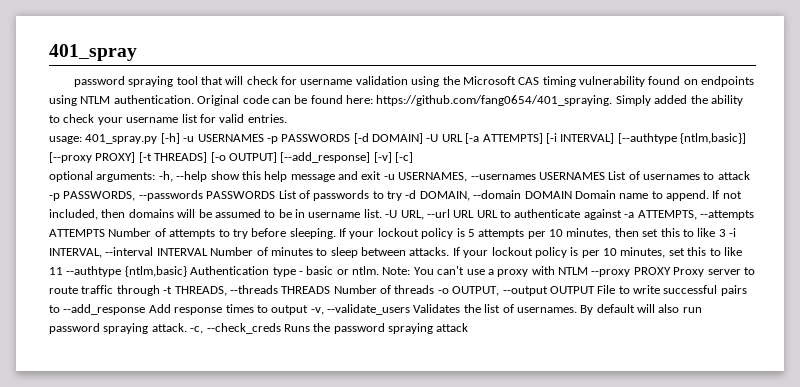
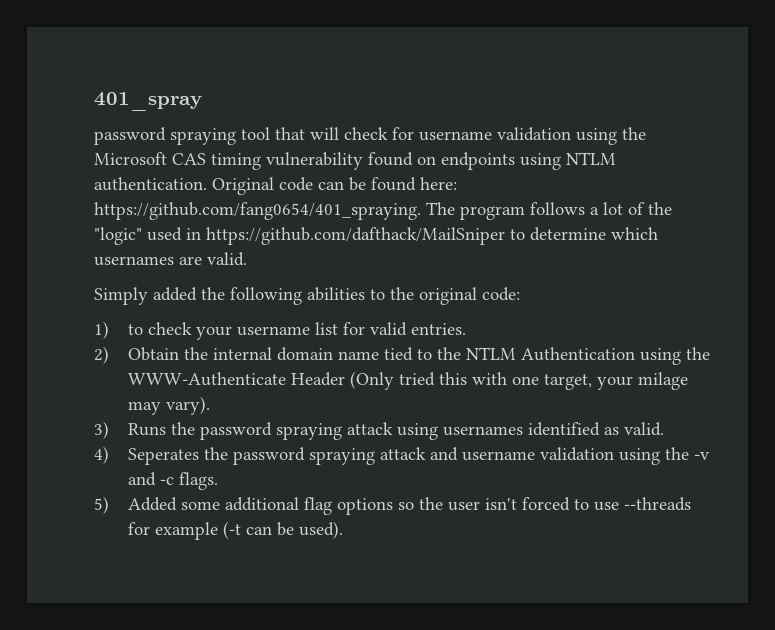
[615,95,743,106] Simply added the ability -> [426,202,672,220] [94,227,658,245] [94,252,247,266] [94,287,520,305] [94,321,109,339] The program follows a lot of the "logic" used in https://github.com/dafthack/MailSniper to determine which usernames are valid. // Simply added the following abilities to the original code: // 1)
[49,133,746,144] [49,152,413,163] [49,171,750,182] [49,190,742,201] [49,209,754,220] [49,228,736,239] [49,247,742,258] [49,266,755,277] [49,285,747,296] [49,304,702,315] [49,323,281,334] usage: 401_spray.py [-h] -u USERNAMES -p PASSWORDS [-d DOMAIN] -U URL [-a ATTEMPTS] [-i INTERVAL] [--authtype {ntlm,basic}] [--proxy PROXY] [-t THREADS] [-o OUTPUT] [--add_response] [-v] [-c] // optional arguments: -h, --help show this help message and exit -u USERNAMES, --usernames USERNAMES List of usernames to attack -p PASSWORDS, --passwords PASSWORDS List of passwords to try -d DOMAIN, --domain DOMAIN Domain name to append. If not included, then domains will be assumed to be in username list. -U URL, --url URL URL to authenticate against -a ATTEMPTS, --attempts ATTEMPTS Number of attempts to try before sleeping. If your lockout policy is 5 attempts per 10 minutes, then set this to like 3 -i INTERVAL, --interval INTERVAL Number of minutes to sleep between attacks. If your lockout policy is per 10 minutes, set this to like 11 --authtype {ntlm,basic} Authentication type - basic or ntlm. Note: You can't use a proxy with NTLM --proxy PROXY Proxy server to route traffic through -t THREADS, --threads THREADS Number of threads -o OUTPUT, --output OUTPUT File to write successful pairs to --add_response Add response times to output -v, --validate_users Validates the list of usernames. By default will also run password spraying attack. -c, --check_creds -> [94,346,711,365] [128,371,689,390] [128,396,211,415] [94,421,109,439] 2) Obtain the internal domain name tied to the NTLM Authentication using the WWW-Authenticate Header (Only tried this with one target, your milage may vary). // 3)
(469, 327) none -> [397,422,665,440] [94,446,711,465] [128,472,219,490] [94,496,692,515] [128,521,344,540] using usernames identified as valid. // 4) Seperates the password spraying attack and username validation using the -v and -c flags. // 5) Added some additional flag options so the user isn't forced to use --threads for example (-t can be used).

